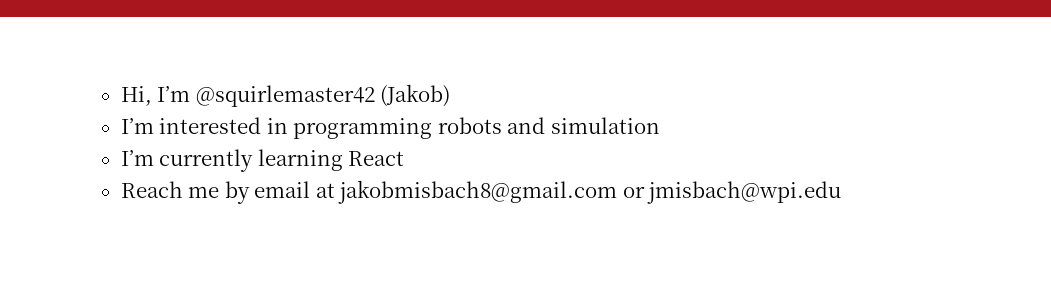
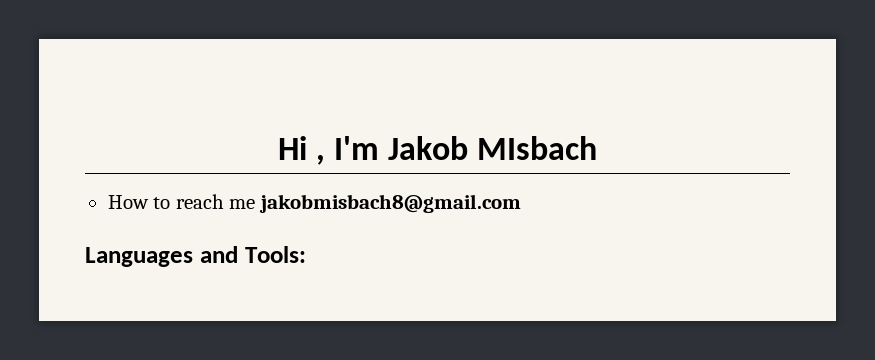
[120,84,451,107] [120,117,660,139] [120,149,405,172] [120,180,842,204] Hi, I’m @squirlemaster42 (Jakob) // I’m interested in programming robots and simulation // I’m currently learning React // Reach me by email at jakobmisbach8@gmail.com or jmisbach@wpi.edu -> [277,136,598,165] [107,194,521,213] [85,246,306,267] Hi , I'm Jakob MIsbach // How to reach me jakobmisbach8@gmail.com // Languages and Tools:

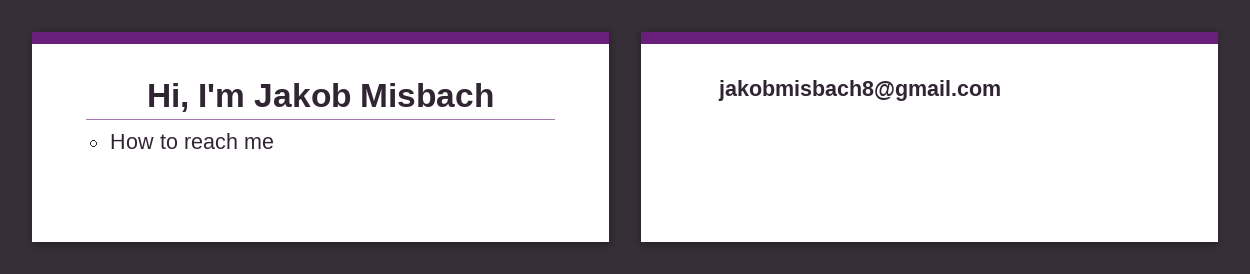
[277,136,325,165] Hi , -> [146,83,189,112] Hi,
[477,136,598,160] MIsbach -> [360,83,495,107] Misbach
[85,246,306,267] // Languages and Tools: -> (1001, 90) none

